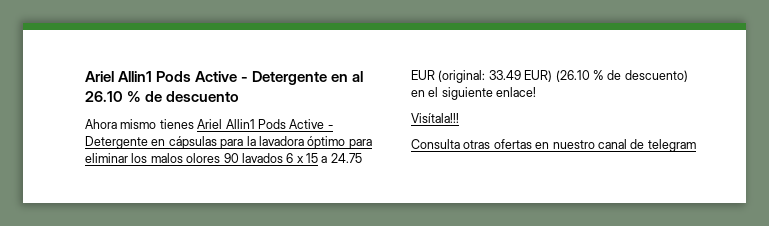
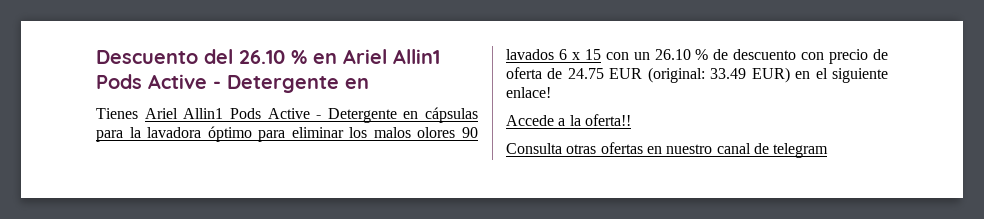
[85,71,364,85] [85,91,240,102] [85,119,194,129] Ariel Allin1 Pods Active - Detergente en al 26.10 % de descuento // Ahora mismo tienes -> [96,49,440,64] [96,74,369,93] [96,108,138,119] Descuento del 26.10 % en Ariel Allin1 Pods Active - Detergente en // Tienes
[321,156,328,163] a -> [605,49,888,64] [506,67,563,79] con un 26.10 % de descuento con precio de oferta de
[555,70,688,82] (26.10 % de descuento) -> (790, 75) none
[411,113,459,123] Visítala!!! -> [506,114,631,126] Accede a la oferta!!

